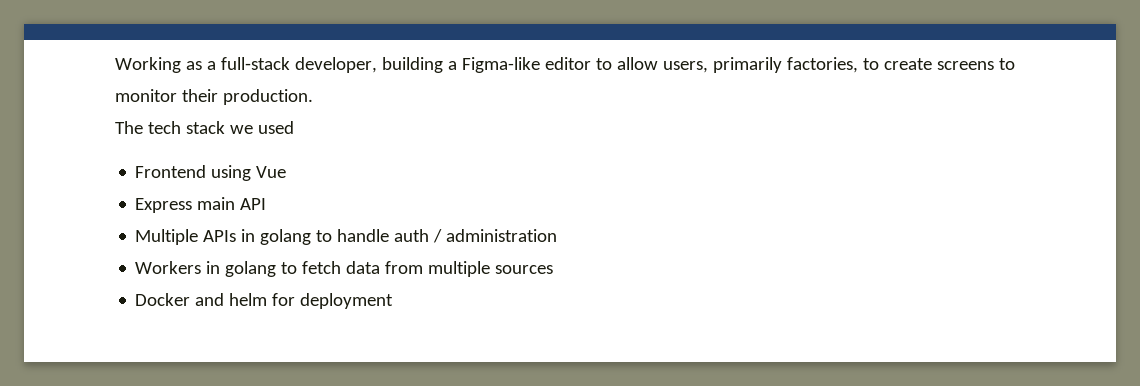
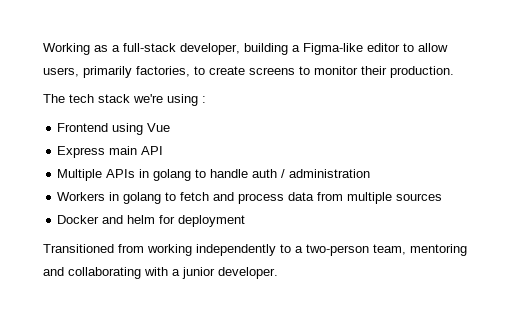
[229,121,294,134] we used -> [133,94,206,106] we're using :
(342, 267) none -> [213,192,285,204] and process
(394, 301) none -> [43,244,467,256] [43,267,278,279] // Transitioned from working independently to a two-person team, mentoring and collaborating with a junior developer.

